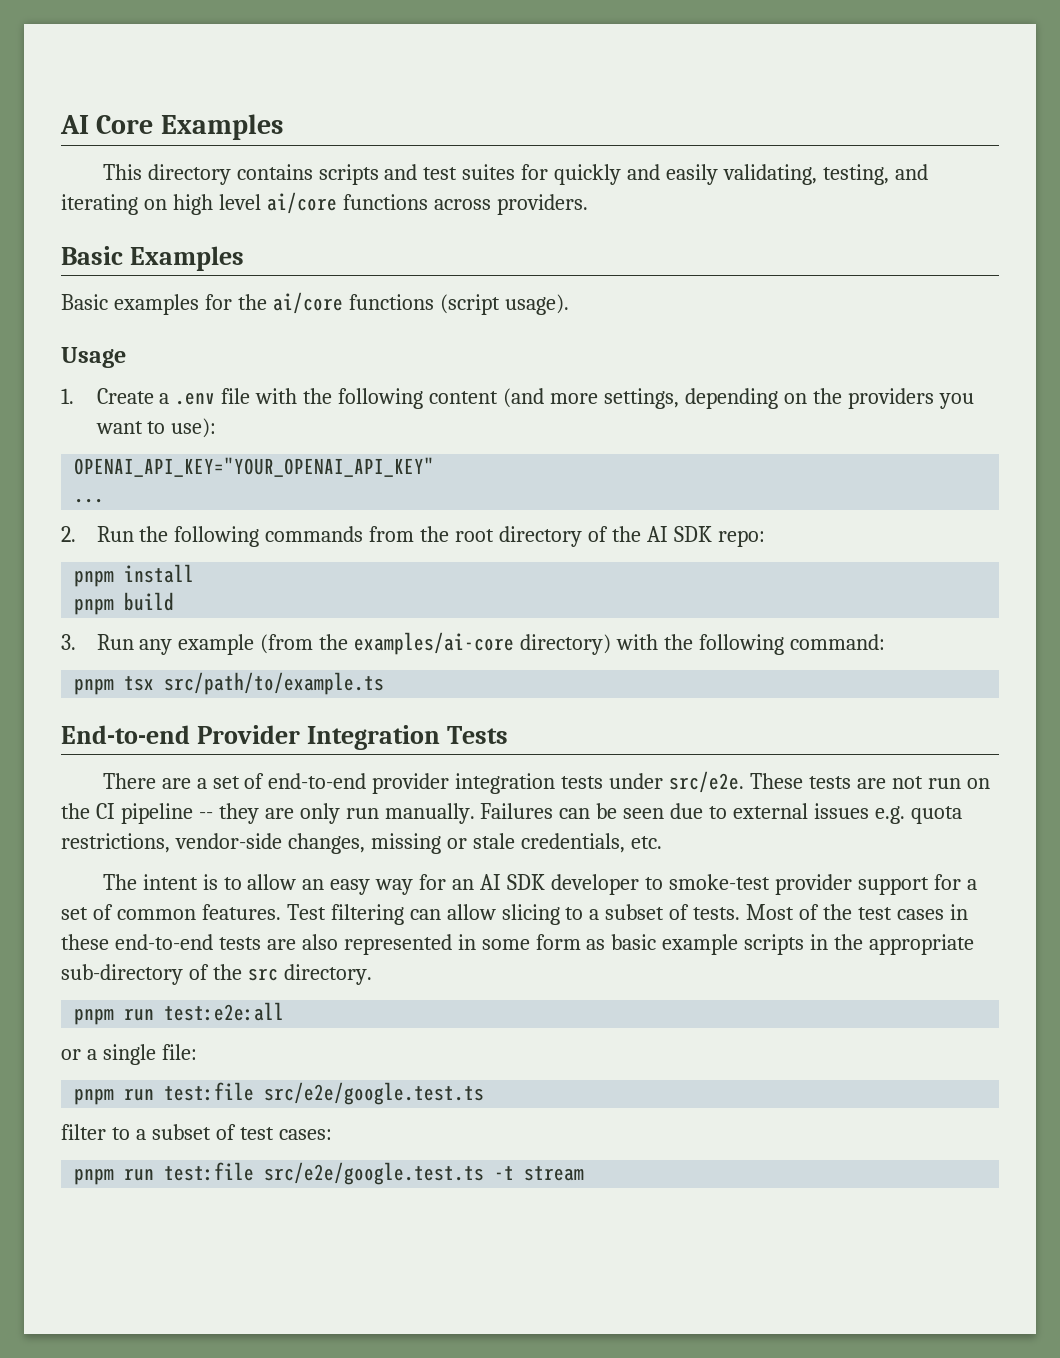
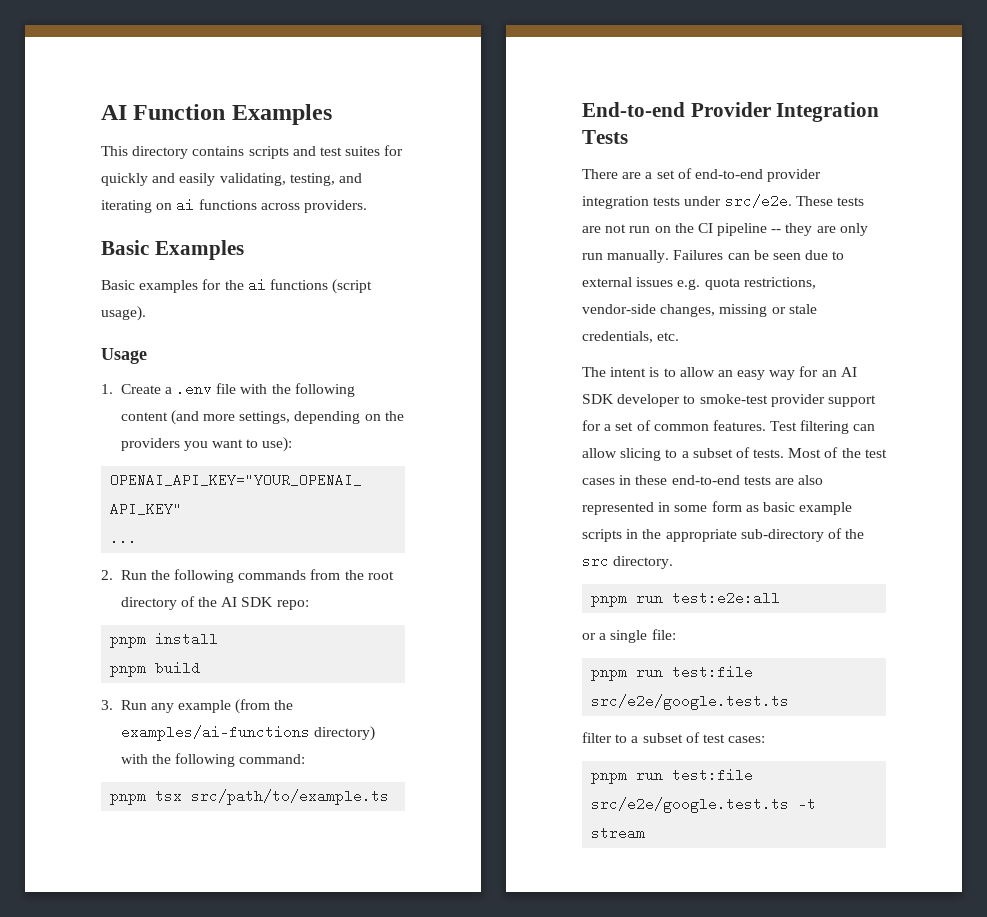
[60,115,154,134] AI Core -> [101,104,226,120] AI Function
[172,192,337,215] high level ai/core -> [176,198,195,212] ai
[272,292,343,314] ai/core -> [247,278,266,292] ai
[354,632,515,655] examples/ai-core -> [120,725,310,741] examples/ai-functions

